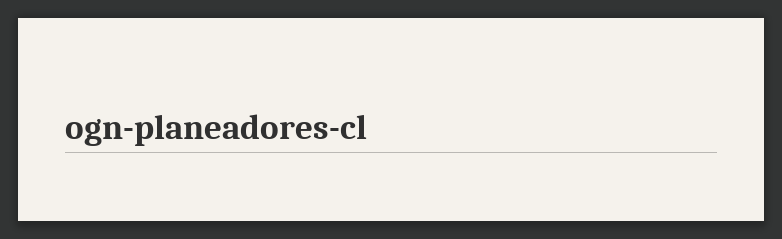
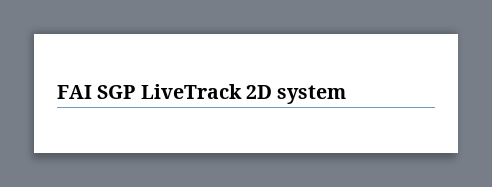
[65,114,367,146] ogn-planeadores-cl -> [57,84,347,104] FAI SGP LiveTrack 2D system

